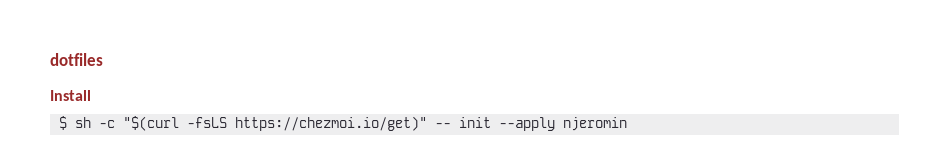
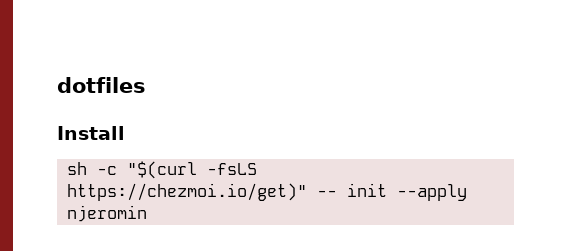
[58,116,67,130] $ -> (125, 133) none

